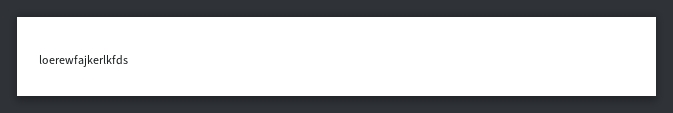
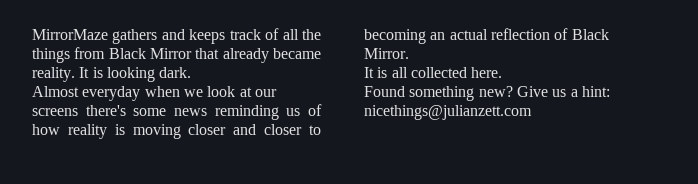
[39,55,128,67] loerewfajkerlkfds -> [32,28,321,44] [32,47,321,63] [32,67,192,82] [32,86,277,101] [32,104,322,120] [32,124,321,139] [364,28,609,44] [364,48,409,59] [364,67,503,78] [364,86,610,101] [364,105,532,120] MirrorMaze gathers and keeps track of all the things from Black Mirror that already became reality. It is looking dark. // Almost everyday when we look at our screens there's some news reminding us of how reality is moving closer and closer to becoming an actual reflection of Black Mirror. // It is all collected here. // Found something new? Give us a hint: nicethings@julianzett.com

